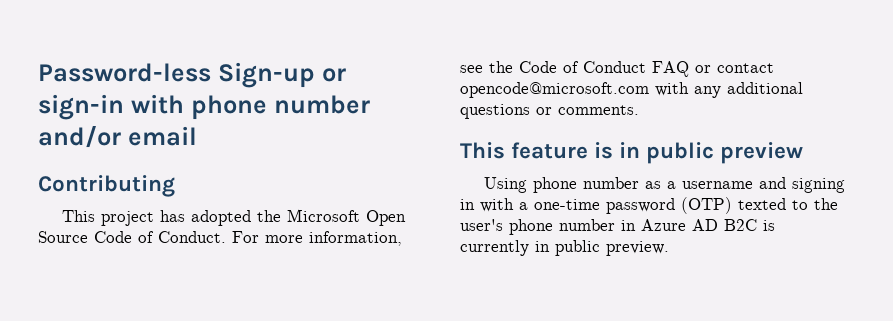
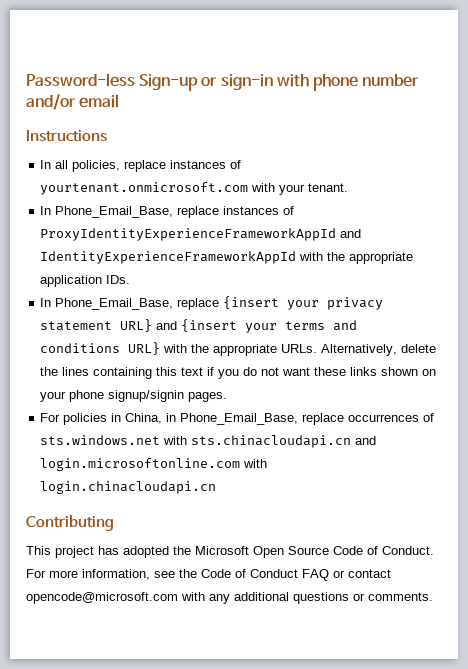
(197, 136) none -> [26,130,107,142] [40,160,242,172] [40,182,349,195] [40,206,295,218] [40,228,362,241] [40,251,414,264] [40,275,131,287] [40,296,384,310] [40,319,358,333] [40,342,437,356] [40,367,437,379] [40,390,228,402] [40,413,435,425] [40,435,377,448] [40,458,268,471] [40,481,217,494] // Instructions // In all policies, replace instances of yourtenant.onmicrosoft.com with your tenant. // In Phone_Email_Base, replace instances of ProxyIdentityExperienceFrameworkAppId and IdentityExperienceFrameworkAppId with the appropriate application IDs. // In Phone_Email_Base, replace {insert your privacy statement URL} and {insert your terms and conditions URL} with the appropriate URLs. Alternatively, delete the lines containing this text if you do not want these links shown on your phone signup/signin pages. // For policies in China, in Phone_Email_Base, replace occurrences of sts.windows.net with sts.chinacloudapi.cn and login.microsoftonline.com with login.chinacloudapi.cn
[460,142,804,164] [483,177,845,193] [460,197,838,214] [460,219,775,235] [460,240,669,256] // This feature is in public preview // Using phone number as a username and signing in with a one-time password (OTP) texted to the user's phone number in Azure AD B2C is currently in public preview. -> (433, 596) none

